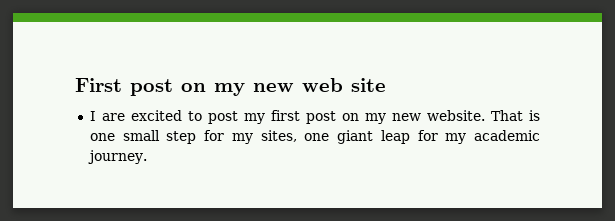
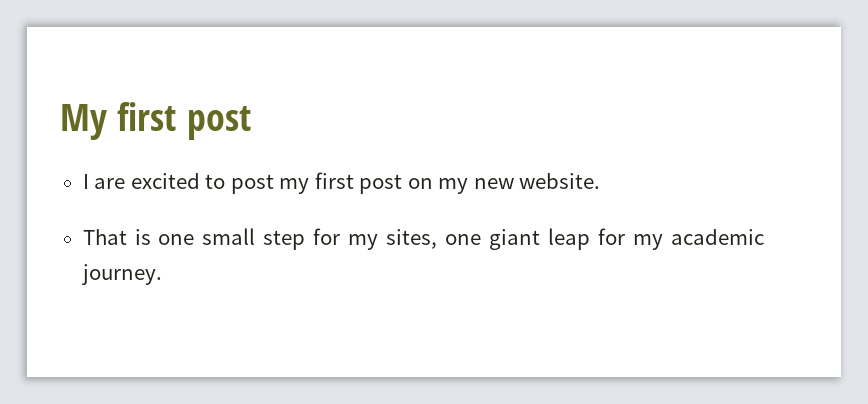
[75,78,386,96] First post on my new web site -> [60,102,251,140] My first post
(485, 115) none -> (601, 181) //

